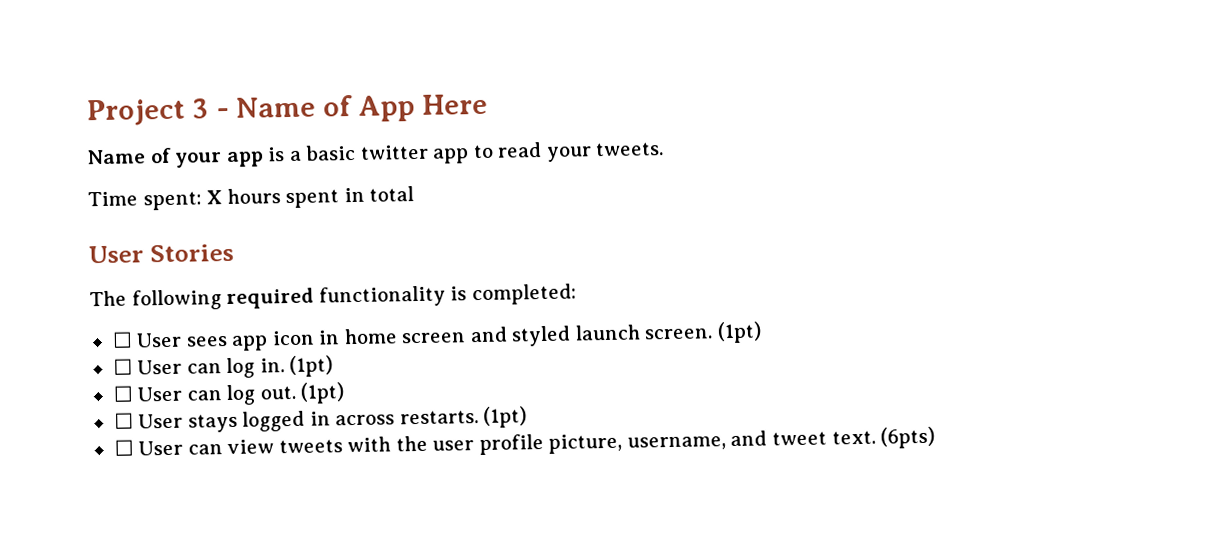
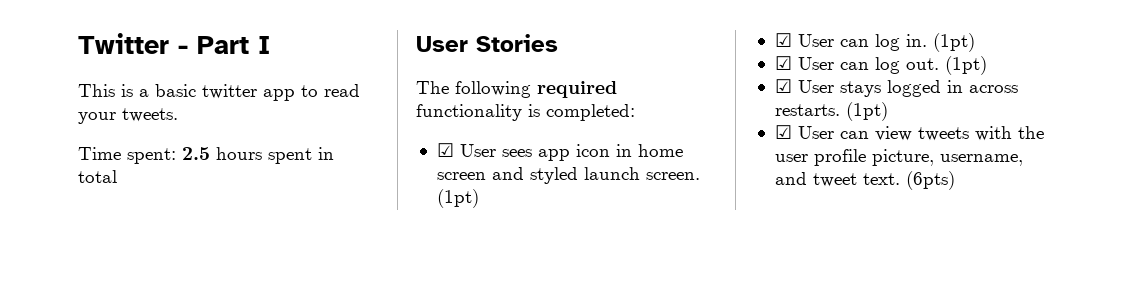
[86,93,488,127] [86,147,264,168] Project 3 - Name of App Here // Name of your app -> [78,33,270,54] [78,84,115,97] Twitter - Part I // This
[206,190,223,205] X -> [182,147,210,160] 2.5
[111,331,133,348] ☐ -> [436,143,454,157] ☑
[112,358,133,375] ☐ -> [774,33,792,47] ☑
[112,385,133,402] ☐ -> [774,56,792,70] ☑
[113,412,134,429] ☐ -> [774,79,792,93] ☑
[113,439,134,456] ☐ -> [774,125,792,139] ☑

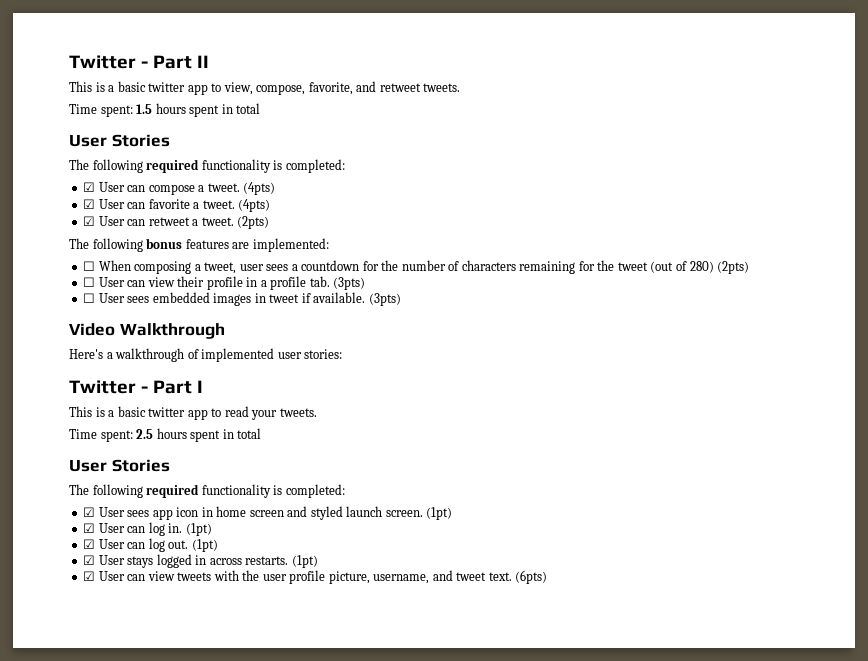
[78,33,249,54] Twitter - Part -> [69,55,210,69] [69,81,461,95] [69,103,261,117] [69,134,170,147] [69,159,345,173] [83,182,276,195] [83,199,271,212] [83,216,270,229] [69,238,329,252] [83,260,750,274] [83,276,366,290] [83,292,401,306] [69,323,225,339] [69,348,343,362] [69,380,193,394] Twitter - Part II // This is a basic twitter app to view, compose, favorite, and retweet tweets. // Time spent: 1.5 hours spent in total // User Stories // The following required functionality is completed: // ☑ User can compose a tweet. (4pts) // ☑ User can favorite a tweet. (4pts) // ☑ User can retweet a tweet. (2pts) // The following bonus features are implemented: // ☐ When composing a tweet, user sees a countdown for the number of characters remaining for the tweet (out of 280) (2pts) // ☐ User can view their profile in a profile tab. (3pts) // ☐ User sees embedded images in tweet if available. (3pts) // Video Walkthrough // Here's a walkthrough of implemented user stories: // Twitter - Part

